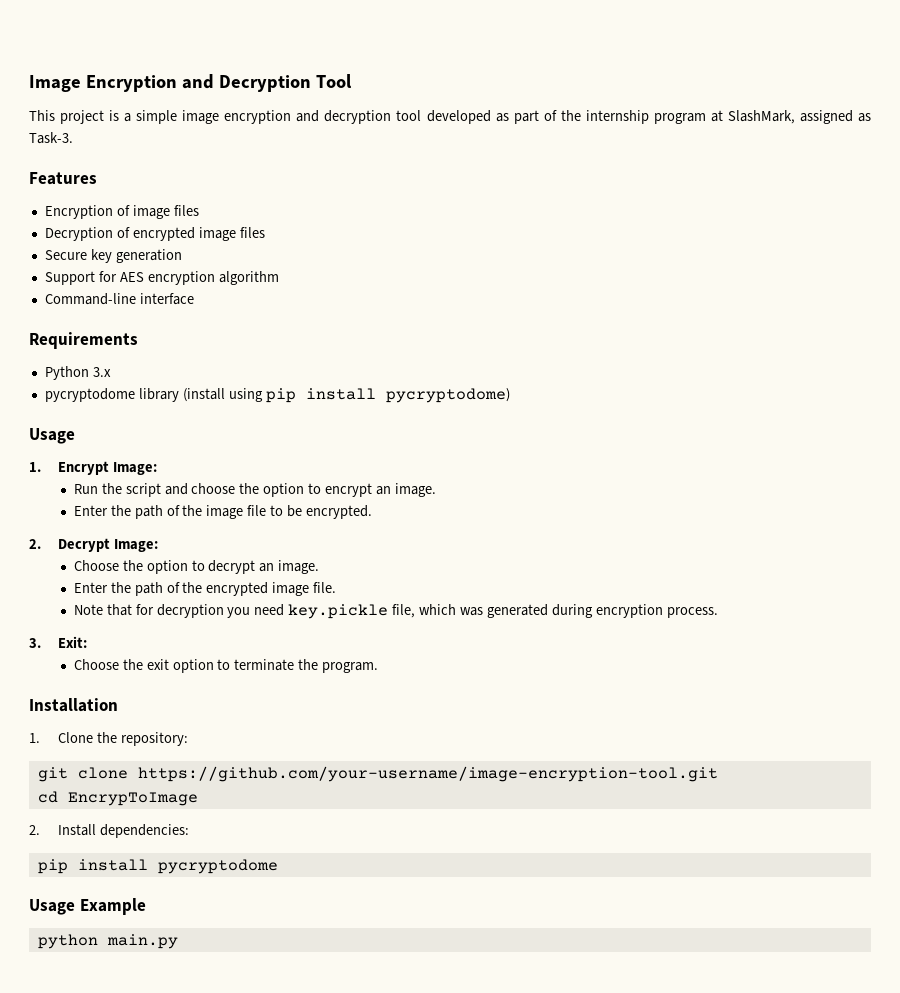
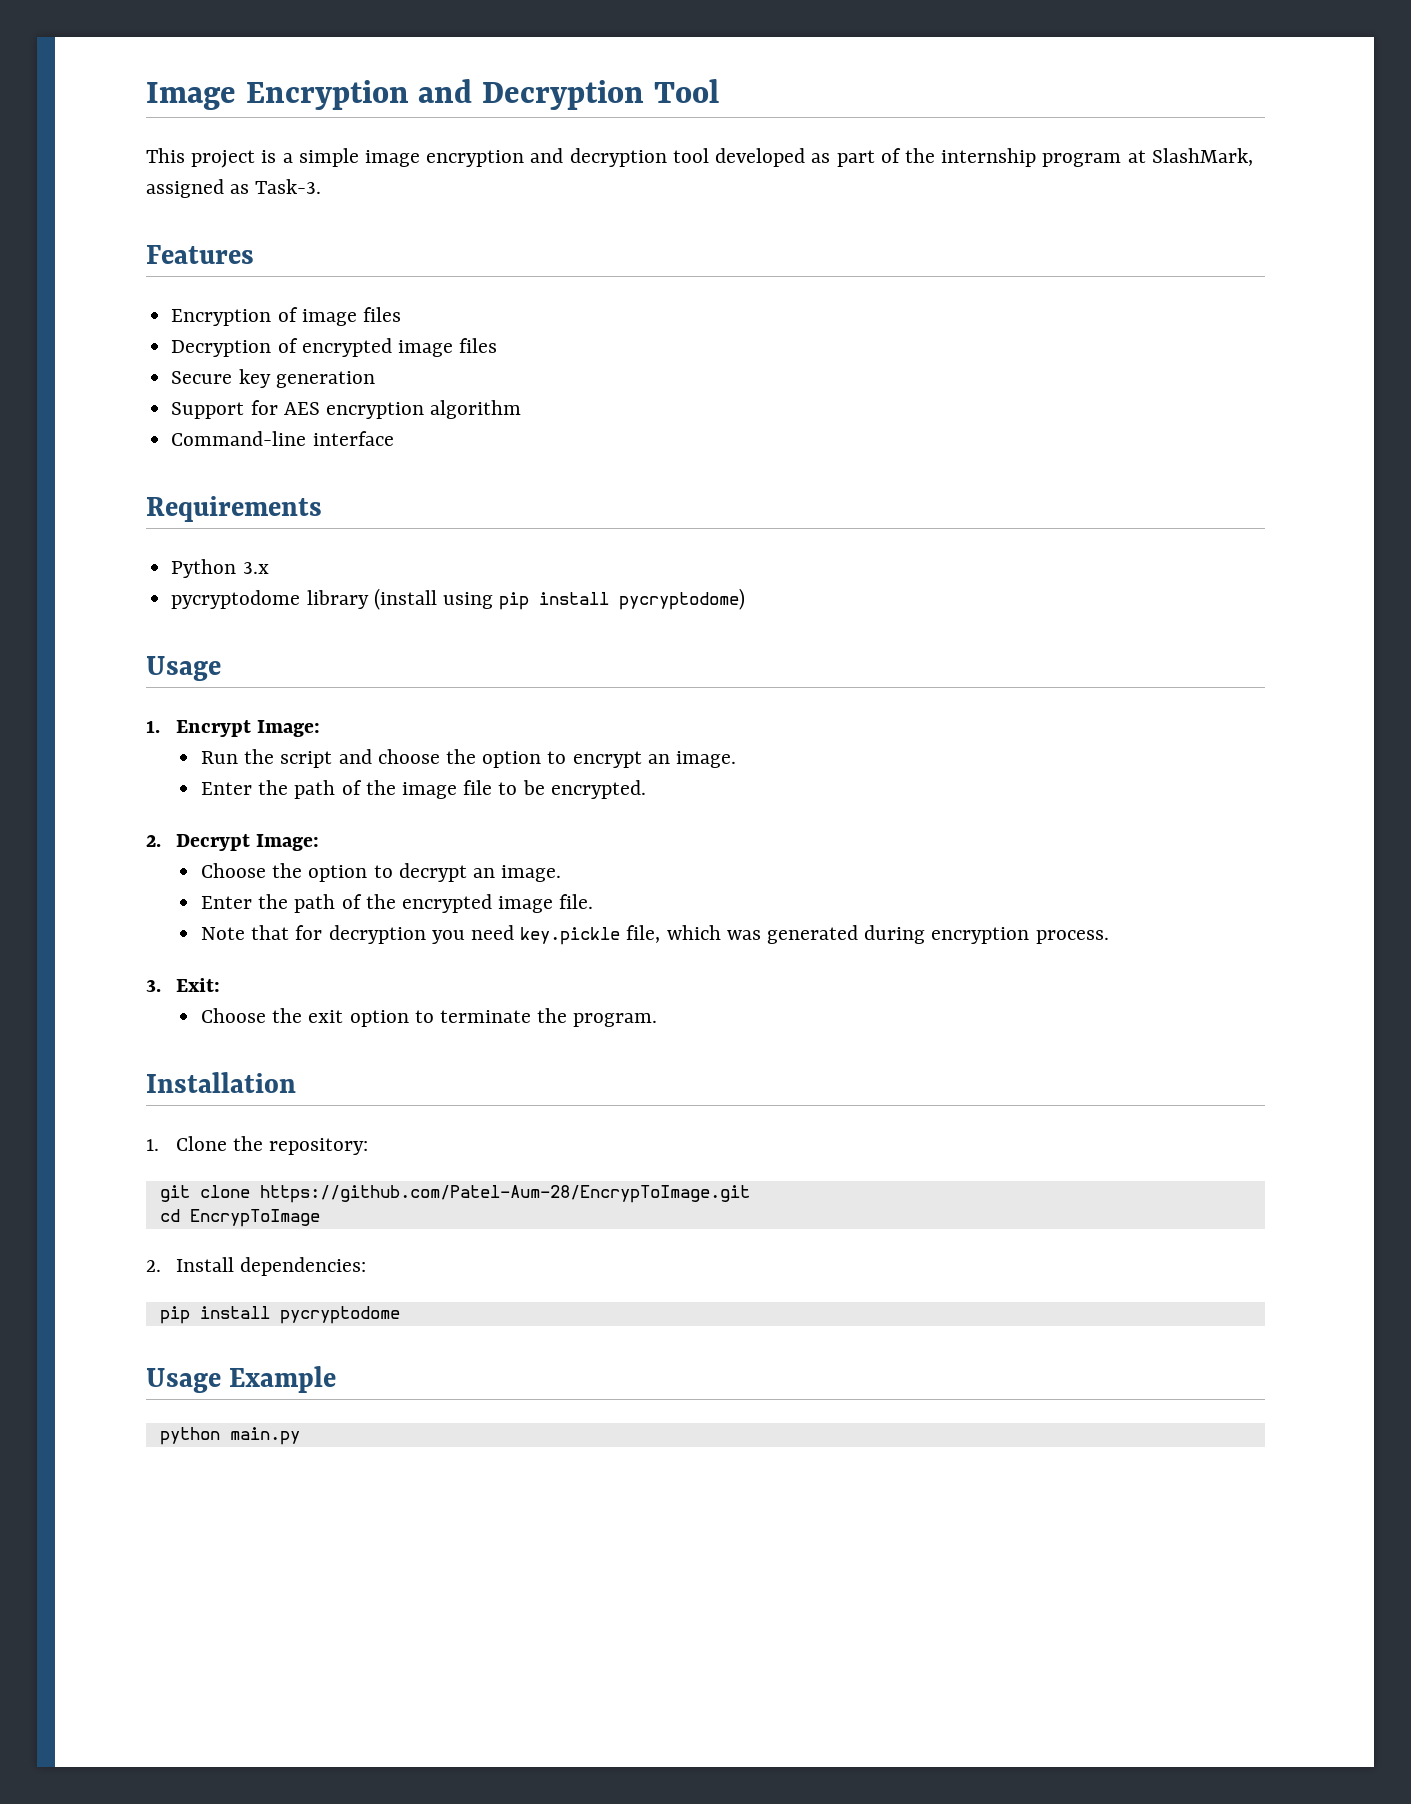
[137,766,718,782] https://github.com/your-username/image-encryption-tool.git -> [259,1185,750,1203] https://github.com/Patel-Aum-28/EncrypToImage.git

